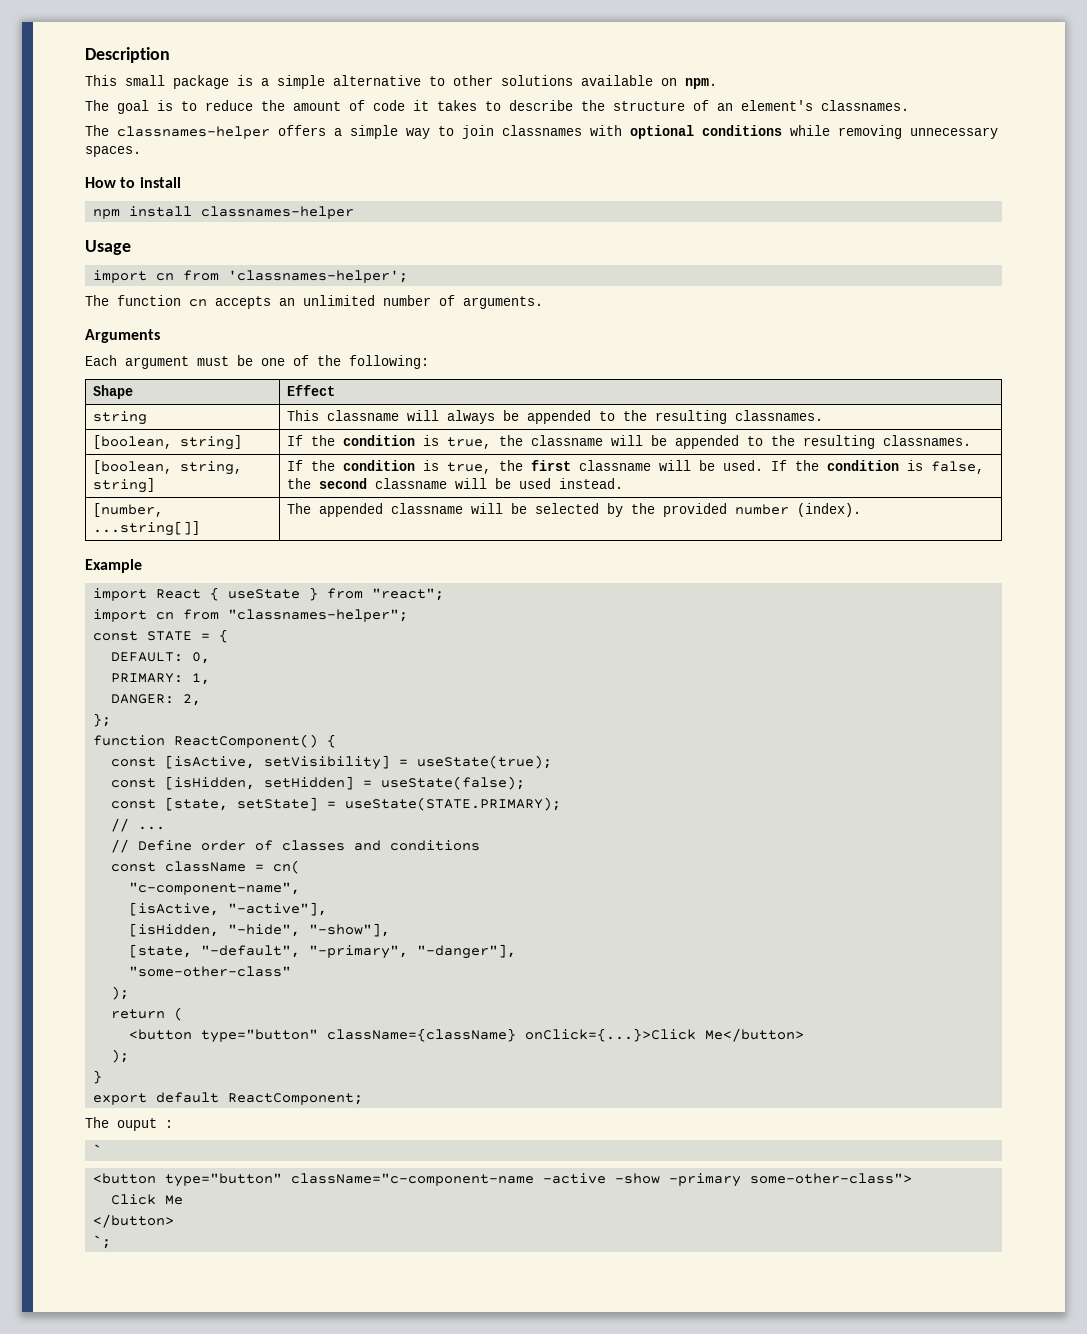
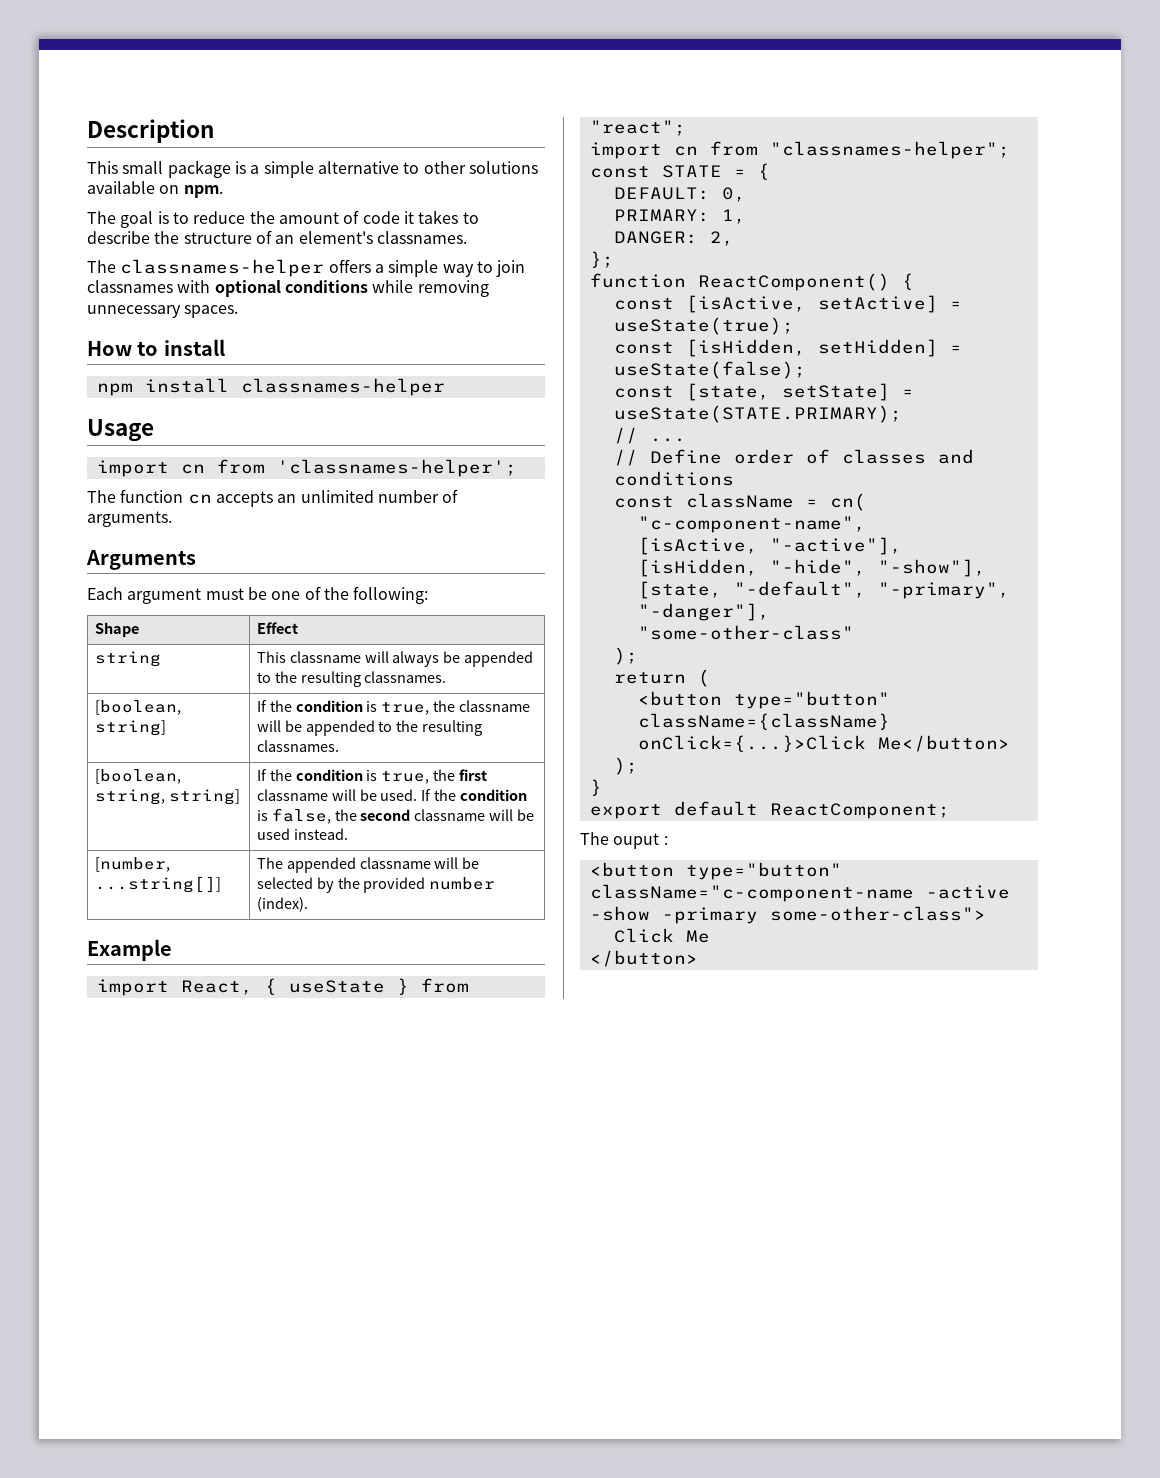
[156,589,202,599] React -> [180,980,253,995] React,
[264,755,391,770] setVisibility] -> [817,295,938,313] setActive]
[93,1144,103,1155] // ` -> (668, 840) none
[93,1235,112,1249] // `; -> (698, 958) none

